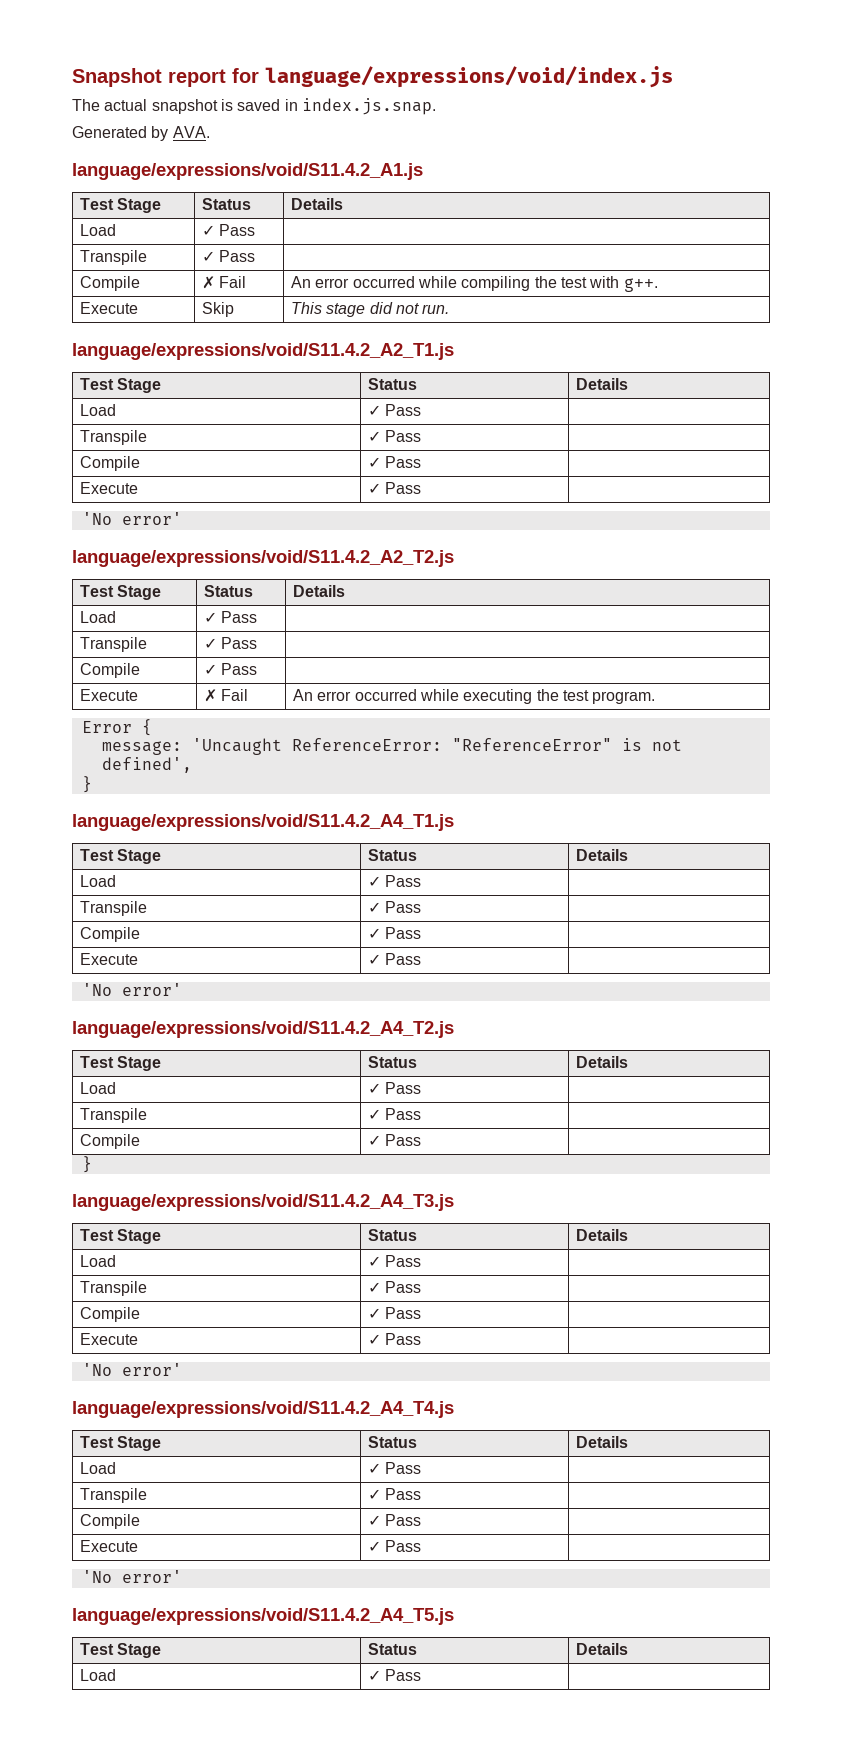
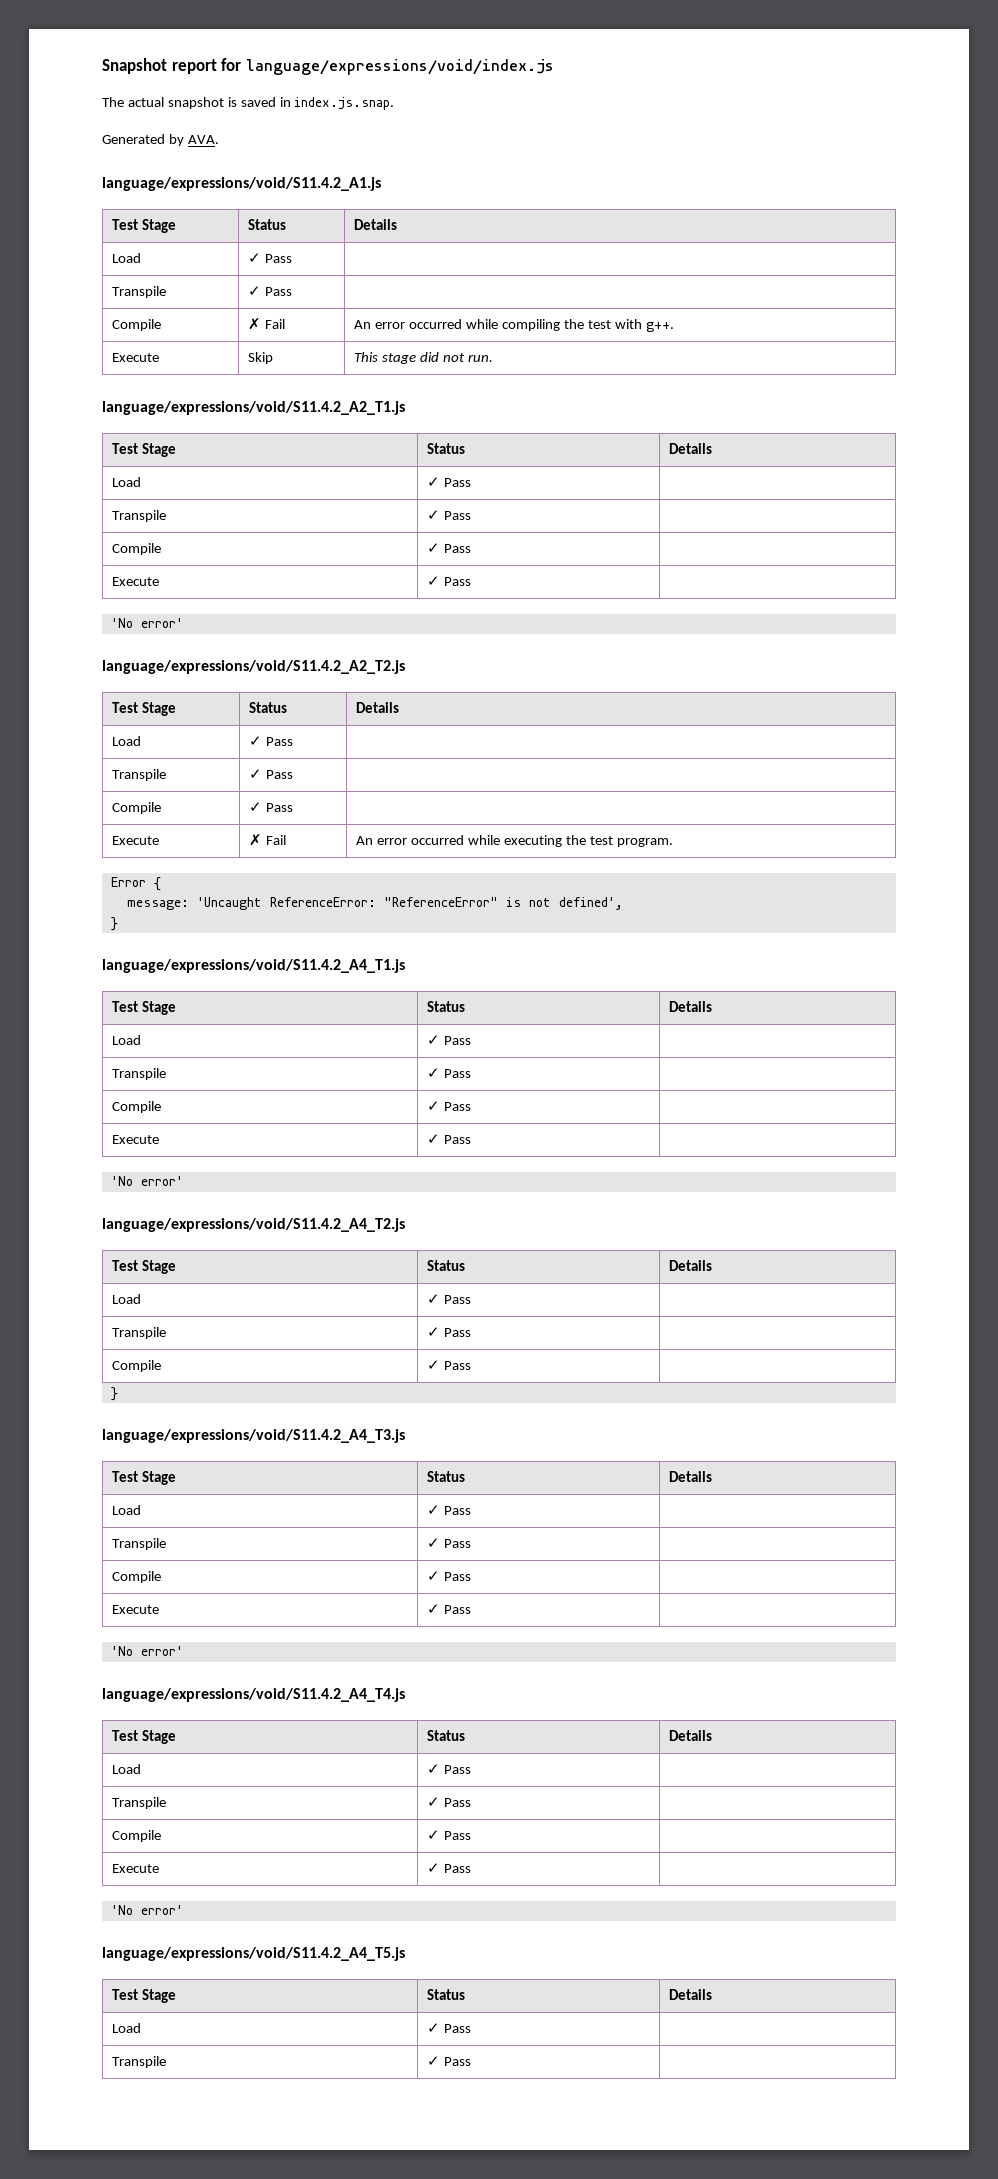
(422, 1675) none -> [112,2056,167,2068] [427,2056,472,2066] // Transpile | ✓ Pass |

